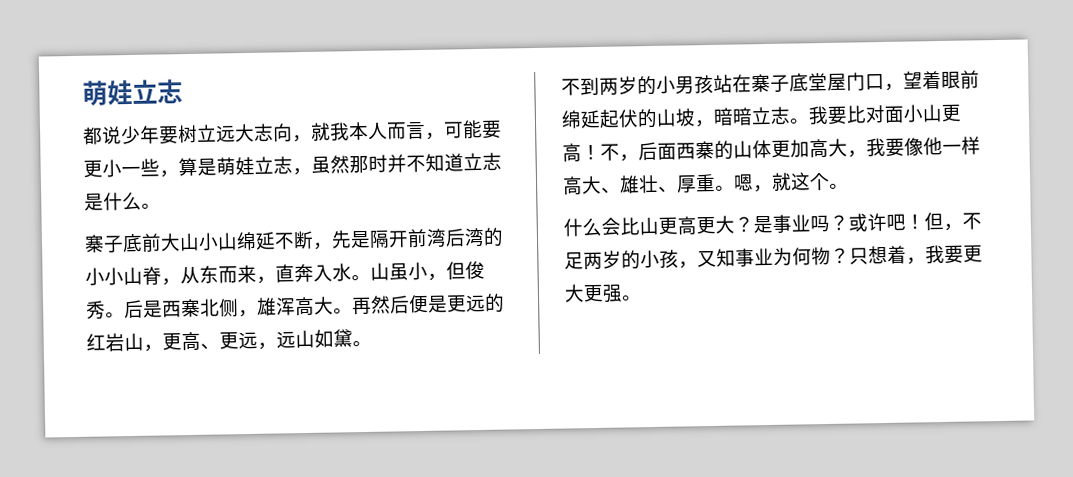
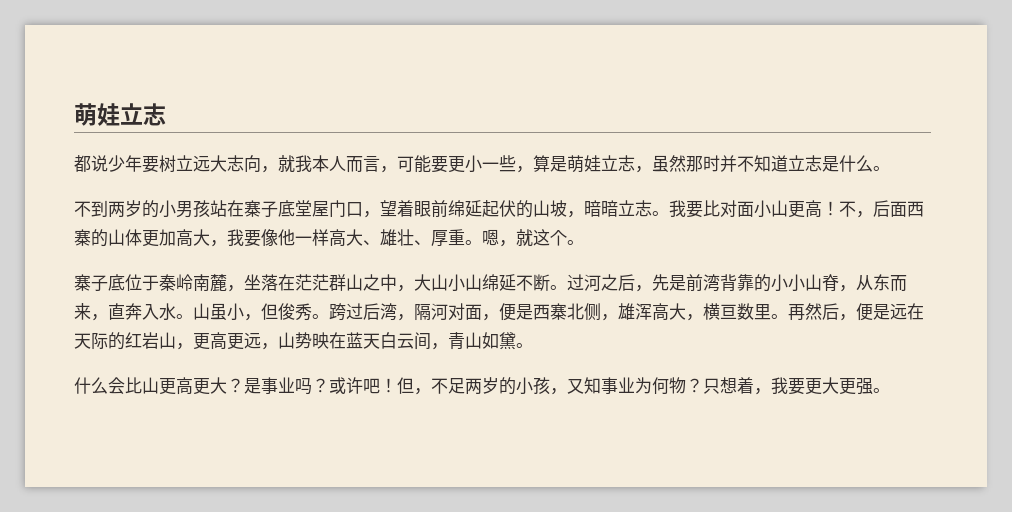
[84,227,504,254] [85,260,485,286] [86,293,505,320] [86,329,372,352] // 寨子底前大山小山绵延不断，先是隔开前湾后湾的小小山脊，从东而来，直奔入水。山虽小，但俊秀。后是西寨北侧，雄浑高大。再然后便是更远的红岩山，更高、更远，远山如黛。 -> (890, 168) none
(849, 186) none -> [74,274,907,292] [74,303,924,321] [74,332,533,350] // 寨子底位于秦岭南麓，坐落在茫茫群山之中，大山小山绵延不断。过河之后，先是前湾背靠的小小山脊，从东而来，直奔入水。山虽小，但俊秀。跨过后湾，隔河对面，便是西寨北侧，雄浑高大，横亘数里。再然后，便是远在天际的红岩山，更高更远，山势映在蓝天白云间，青山如黛。

